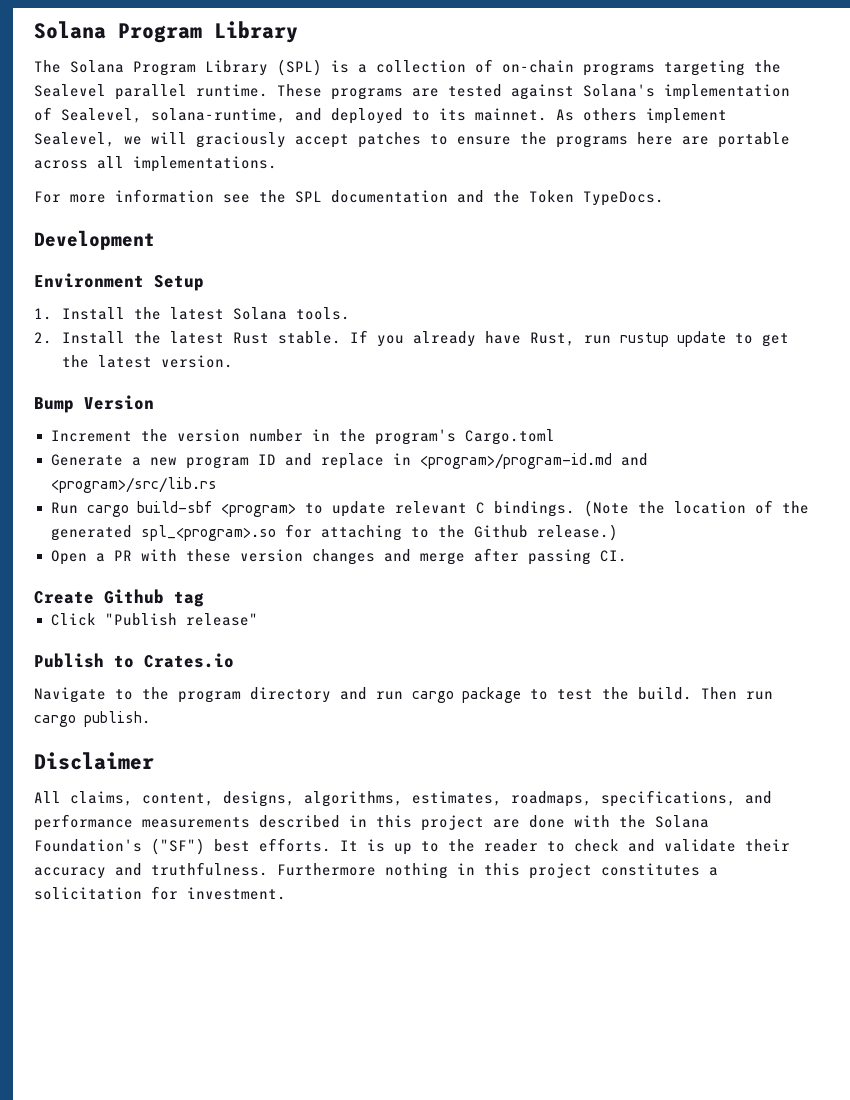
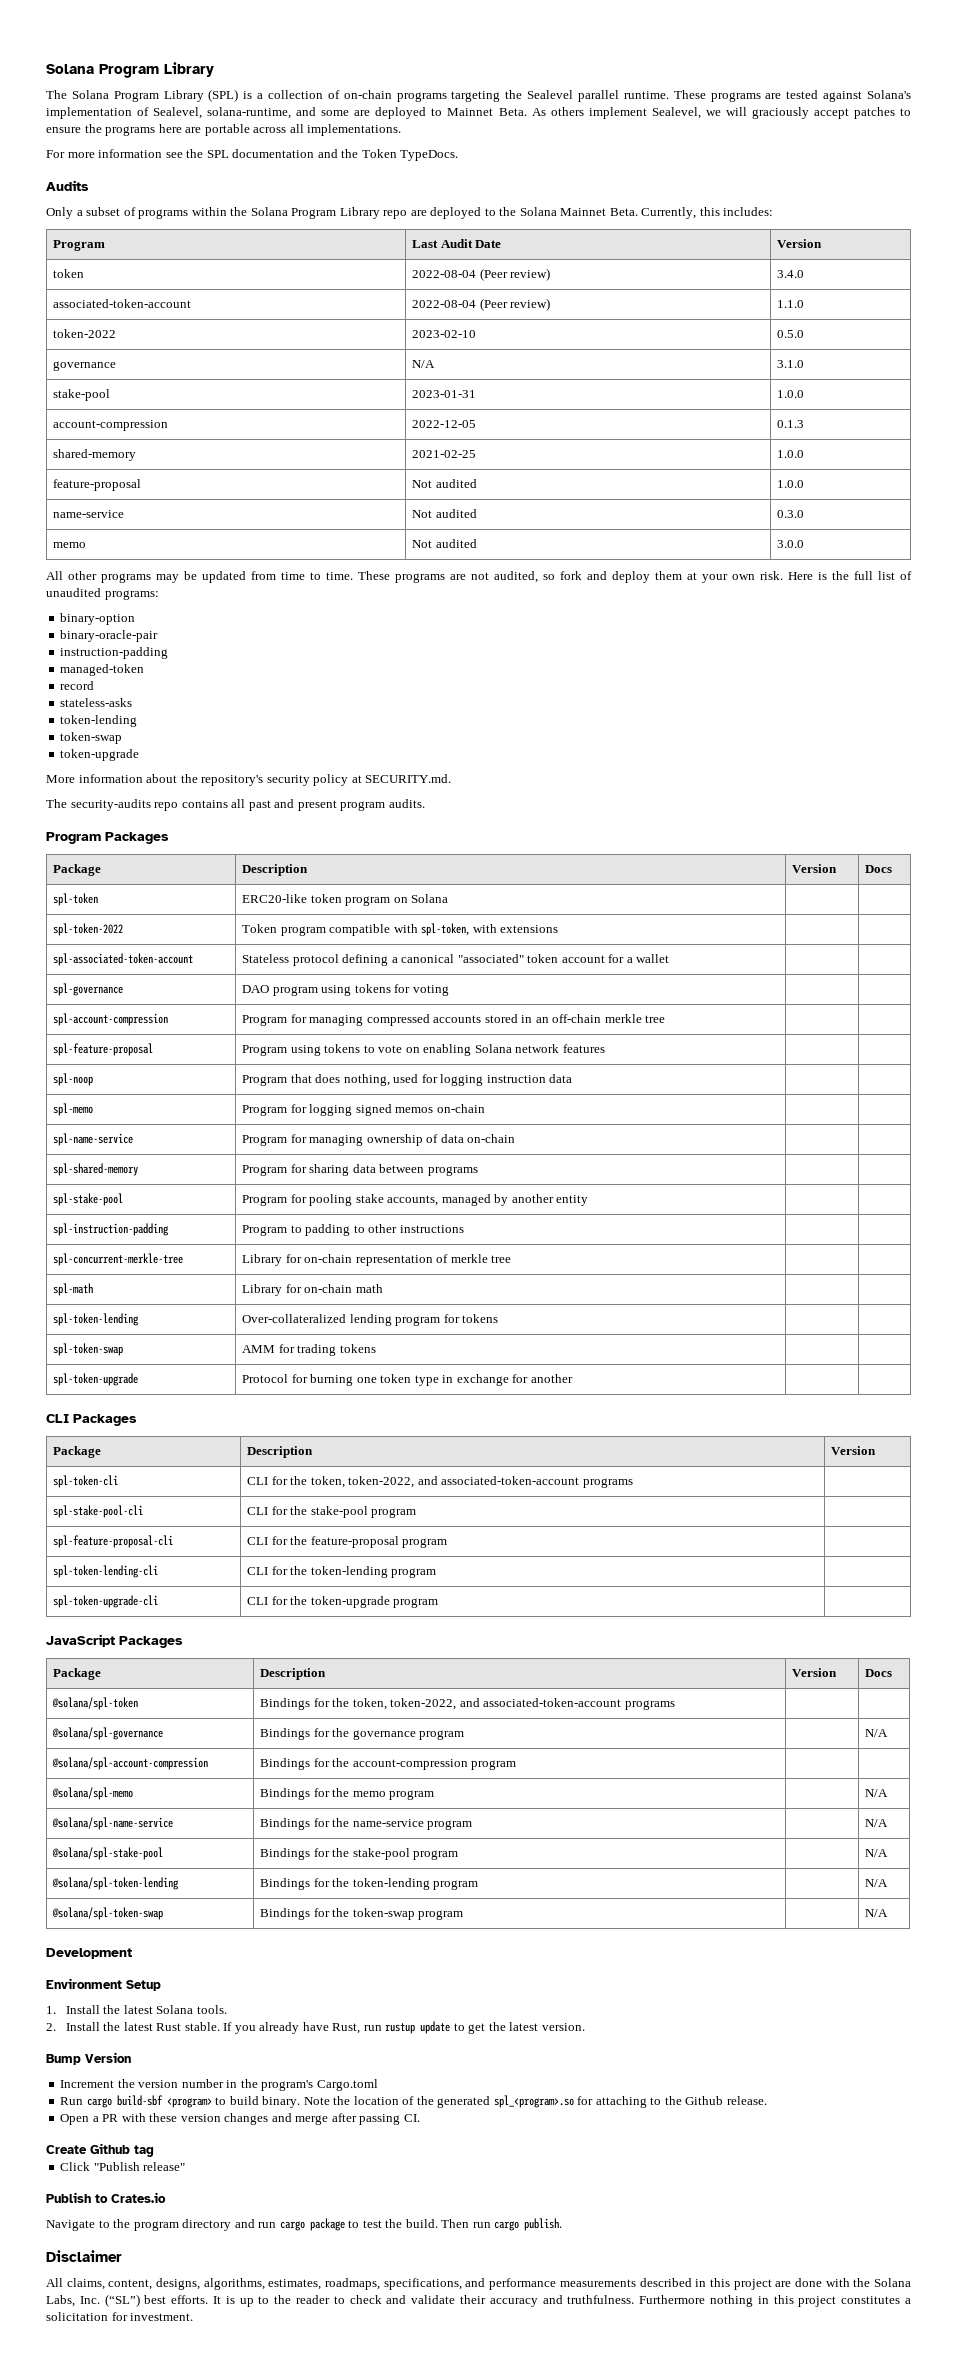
[331,108,547,124] deployed to its mainnet. -> [321,107,527,119] some are deployed to Mainnet Beta.
(664, 198) none -> [46,180,89,191] [46,207,774,219] [53,240,106,251] [412,239,502,248] [777,239,823,248] [53,269,85,278] [412,268,551,281] [777,270,805,278] [53,299,192,308] [412,298,551,311] [777,300,805,308] [53,329,117,338] [412,330,477,338] [777,330,805,338] [53,361,117,371] [412,360,436,368] [777,360,805,368] [53,389,111,401] [412,390,477,398] [777,390,805,398] [53,420,169,431] [412,420,477,428] [777,420,805,428] [53,449,137,461] [412,450,477,458] [777,450,805,458] [53,479,142,491] [412,479,477,488] [777,480,805,488] [53,510,125,518] [412,509,477,518] [777,510,805,518] [53,542,87,548] [412,539,477,548] [777,540,805,548] [46,571,912,583] [46,588,159,600] [60,613,136,625] [60,630,159,642] [60,647,169,659] [60,664,145,676] [60,681,95,690] [60,698,133,707] [60,715,138,727] [60,732,123,744] [60,749,140,761] [46,774,452,786] [46,799,425,811] [46,832,169,844] [53,864,102,876] [242,864,309,876] [792,864,838,873] [865,865,893,873] [53,893,99,906] [242,894,449,906] [53,923,124,936] [242,923,559,936] [53,953,194,966] [242,954,670,966] [53,983,124,996] [242,984,449,996] [53,1013,169,1026] [242,1014,666,1026] [53,1043,154,1056] [242,1044,605,1056] [53,1073,94,1086] [242,1074,573,1086] [53,1103,94,1116] [242,1104,485,1116] [53,1133,134,1146] [242,1134,516,1146] [53,1163,139,1176] [242,1164,478,1176] [53,1193,124,1206] [242,1194,589,1206] [53,1223,170,1236] [242,1224,464,1236] [53,1253,184,1266] [242,1254,512,1266] [53,1283,94,1296] [242,1284,383,1296] [53,1313,140,1326] [242,1314,499,1326] [53,1343,124,1356] [242,1344,376,1356] [53,1373,139,1386] [242,1374,573,1386] [46,1414,137,1426] [53,1446,102,1458] [247,1446,314,1458] [831,1446,877,1455] [53,1475,119,1488] [247,1476,633,1488] [53,1505,144,1518] [247,1506,417,1518] [53,1535,174,1548] [247,1536,448,1548] [53,1565,159,1578] [247,1566,437,1578] [53,1595,159,1608] [247,1596,439,1608] [46,1634,183,1648] [53,1668,102,1680] [260,1668,327,1680] [792,1668,838,1677] [865,1669,893,1677] [52,1697,139,1710] [260,1698,675,1710] [52,1727,164,1740] [260,1728,465,1740] [865,1729,889,1737] [52,1757,209,1770] [260,1758,517,1770] [52,1787,134,1800] [260,1788,435,1800] [865,1789,889,1797] [52,1817,174,1830] [260,1818,473,1830] [865,1819,889,1827] [52,1847,164,1860] [260,1848,459,1860] [865,1849,889,1857] [52,1877,180,1890] [260,1878,479,1890] [865,1879,889,1887] [52,1907,164,1920] [260,1908,464,1920] [865,1909,889,1917] // Audits // Only a subset of programs within the Solana Program Library repo are deployed to the Solana Mainnet Beta. Currently, this includes: // Program | Last Audit Date | Version // token | 2022-08-04 (Peer review) | 3.4.0 // associated-token-account | 2022-08-04 (Peer review) | 1.1.0 // token-2022 | 2023-02-10 | 0.5.0 // governance | N/A | 3.1.0 // stake-pool | 2023-01-31 | 1.0.0 // account-compression | 2022-12-05 | 0.1.3 // shared-memory | 2021-02-25 | 1.0.0 // feature-proposal | Not audited | 1.0.0 // name-service | Not audited | 0.3.0 // memo | Not audited | 3.0.0 // All other programs may be updated from time to time. These programs are not audited, so fork and deploy them at your own risk. Here is the full list of unaudited programs: // binary-option // binary-oracle-pair // instruction-padding // managed-token // record // stateless-asks // token-lending // token-swap // token-upgrade // More information about the repository's security policy at SECURITY.md. // The security-audits repo contains all past and present program audits. // Program Packages // Package | Description | Version | Docs // spl-token | ERC20-like token program on Solana | | // spl-token-2022 | Token program compatible with spl-token, with extensions | | // spl-associated-token-account | Stateless protocol defining a canonical "associated" token account for a wallet | | // spl-governance | DAO program using tokens for voting | | // spl-account-compression | Program for managing compressed accounts stored in an off-chain merkle tree | | // spl-feature-proposal | Program using tokens to vote on enabling Solana network features | | // spl-noop | Program that does nothing, used for logging instruction data | | // spl-memo | Program for logging signed memos on-chain | | // spl-name-service | Program for managing ownership of data on-chain | | // spl-shared-memory | Program for sharing data between programs | | // spl-stake-pool | Program for pooling stake accounts, managed by another entity | | // spl-instruction-padding | Program to padding to other instructions | | // spl-concurrent-merkle-tree | Library for on-chain representation of merkle tree | | // spl-math | Library for on-chain math | | // spl-token-lending | Over-collateralized lending program for tokens | | // spl-token-swap | AMM for trading tokens | | // spl-token-upgrade | Protocol for burning one token type in exchange for another | | // CLI Packages // Package | Description | Version // spl-token-cli | CLI for the token, token-2022, and associated-token-account programs | // spl-stake-pool-cli | CLI for the stake-pool program | // spl-feature-proposal-cli | CLI for the feature-proposal program | // spl-token-lending-cli | CLI for the token-lending program | // spl-token-upgrade-cli | CLI for the token-upgrade program | // JavaScript Packages // Package | Description | Version | Docs // @solana/spl-token | Bindings for the token, token-2022, and associated-token-account programs | | // @solana/spl-governance | Bindings for the governance program | | N/A // @solana/spl-account-compression | Bindings for the account-compression program | | // @solana/spl-memo | Bindings for the memo program | | N/A // @solana/spl-name-service | Bindings for the name-service program | | N/A // @solana/spl-stake-pool | Bindings for the stake-pool program | | N/A // @solana/spl-token-lending | Bindings for the token-lending program | | N/A // @solana/spl-token-swap | Bindings for the token-swap program | | N/A
[50,453,648,469] [50,477,217,493] // Generate a new program ID and replace in <program>/program-id.md and <program>/src/lib.rs -> (378, 2085) none
[331,500,629,517] update relevant C bindings. (Note -> [229,2096,330,2108] build binary. Note
[536,524,618,541] release.) -> [726,2096,767,2105] release.
[34,838,205,855] Foundation's ("SF") -> [46,2294,140,2307] Labs, Inc. (“SL”)

